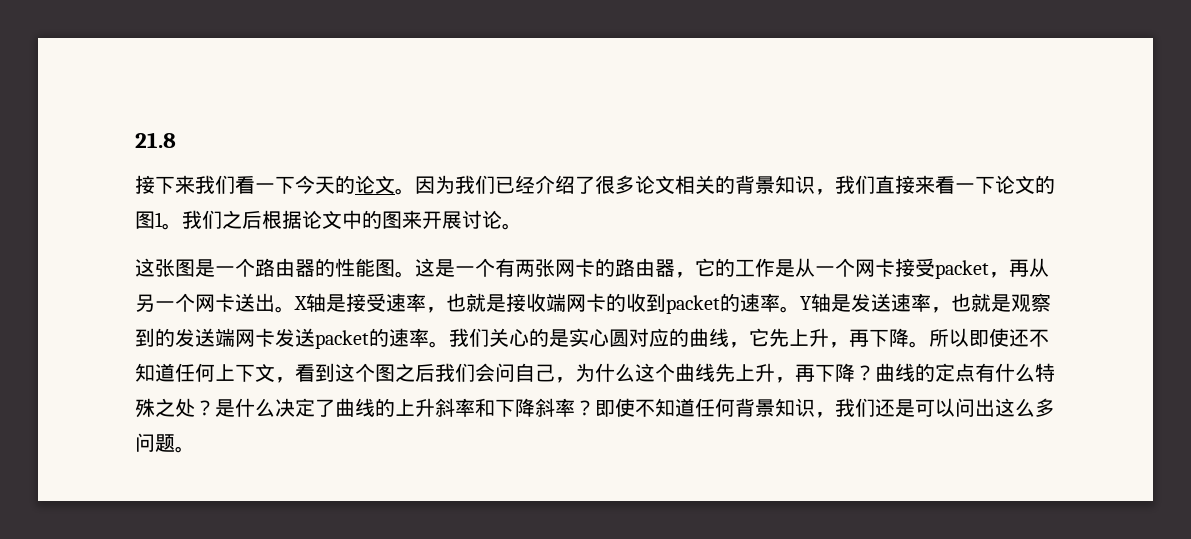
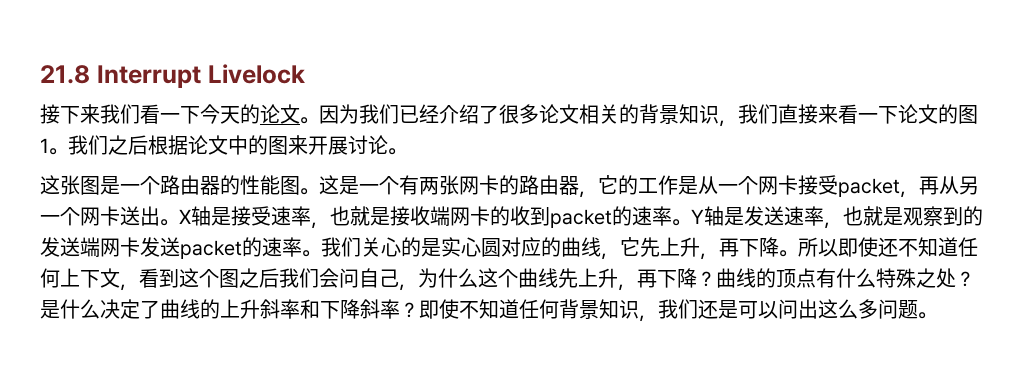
(176, 140) none -> [96,64,305,88] Interrupt Livelock
[935,363,955,382] 定 -> [776,269,796,288] 顶

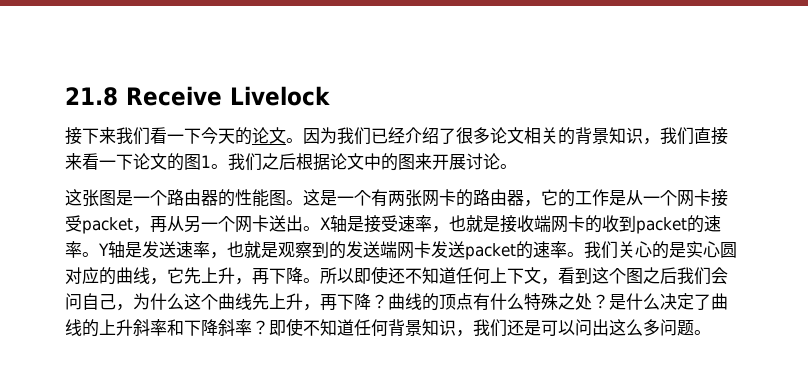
[96,65,201,88] Interrupt -> [126,86,222,106] Receive

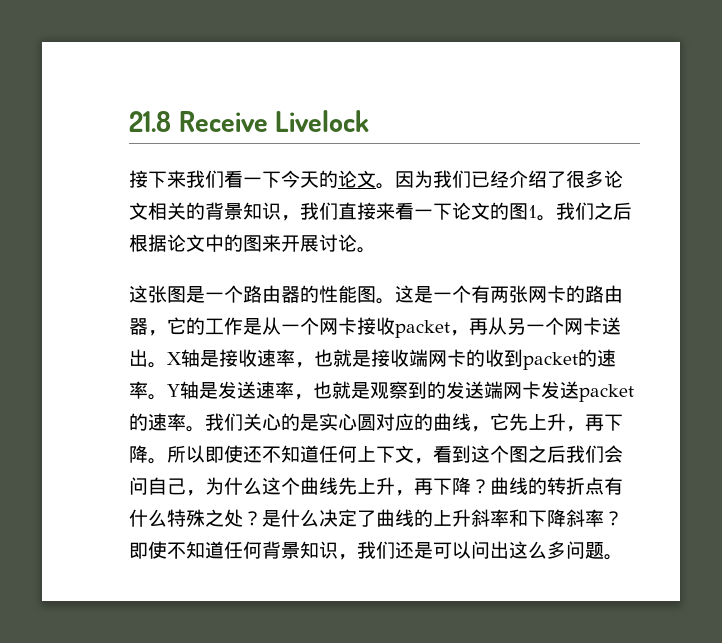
[65,215,82,232] 受 -> [376,317,395,335] 收
[381,215,398,232] 受 -> [238,349,257,367] 收
[439,294,456,310] 顶 -> [547,477,585,495] 转折

